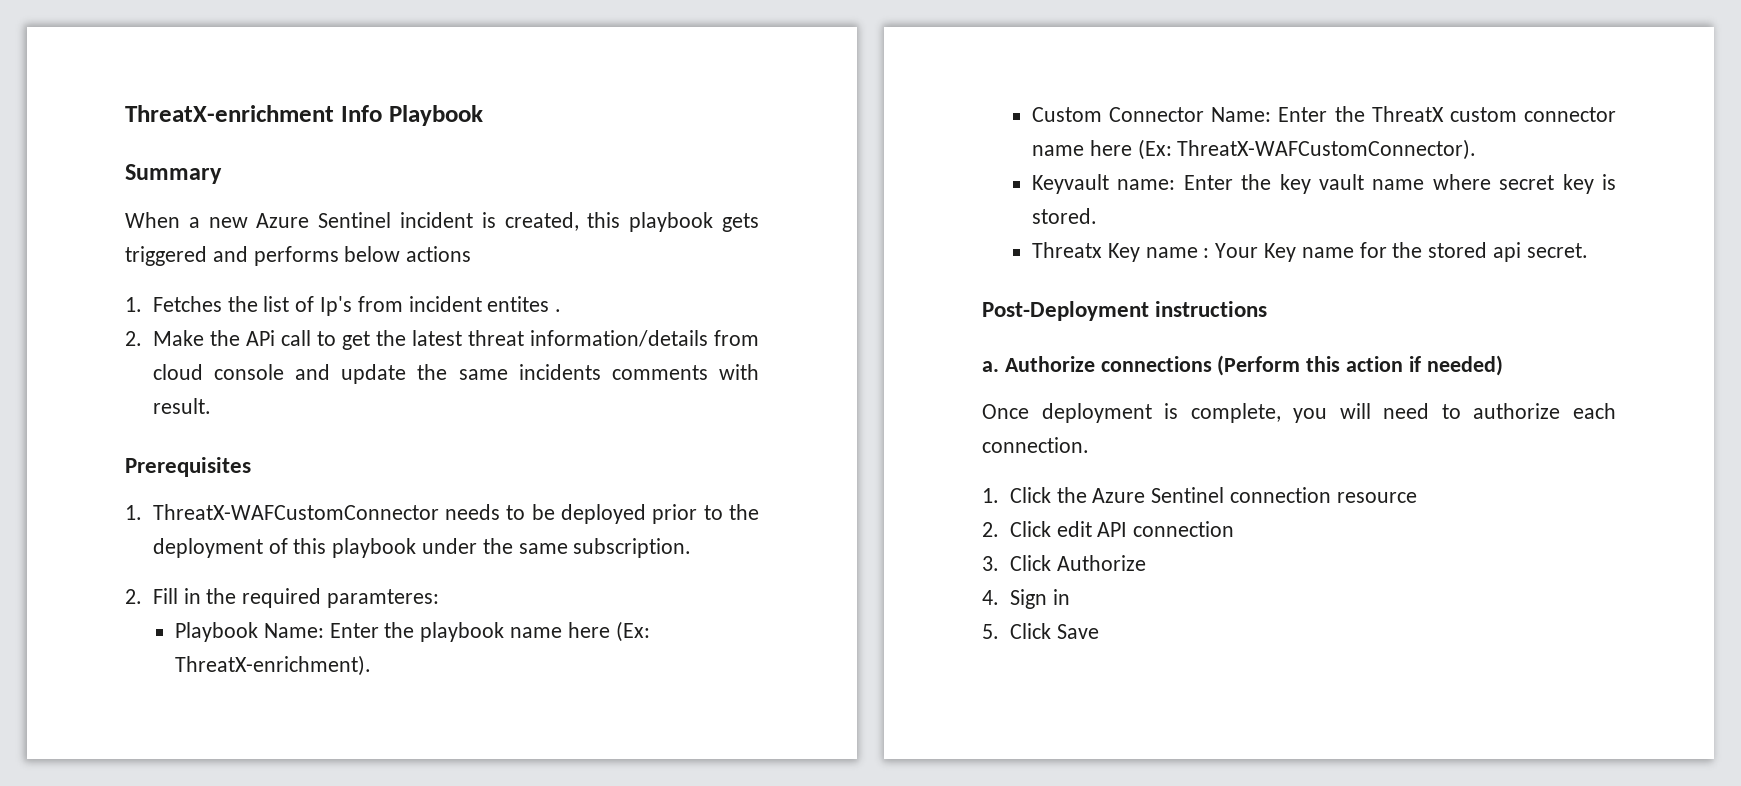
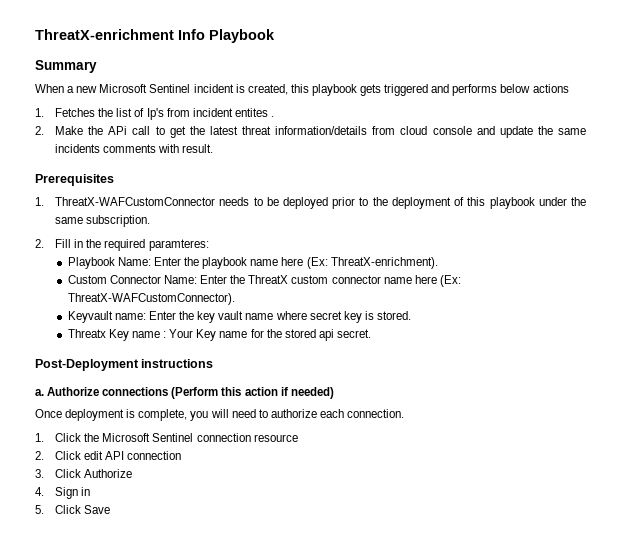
[256,213,310,228] Azure -> [99,84,148,93] Microsoft
[1092,488,1146,503] Azure -> [102,433,151,442] Microsoft

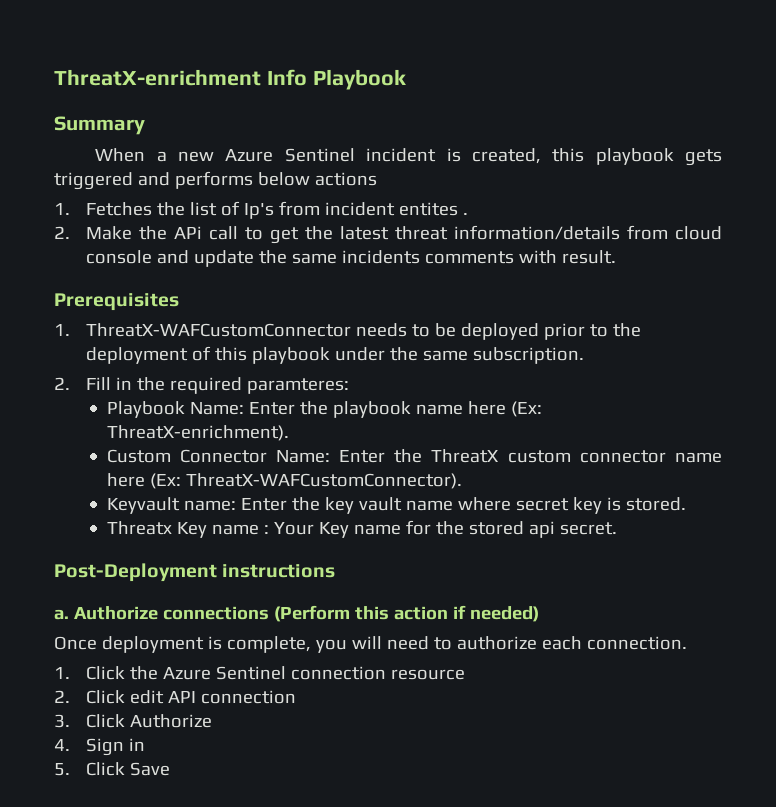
[99,84,148,93] Microsoft -> [225,149,274,162] Azure
[102,433,151,442] Microsoft -> [163,667,212,680] Azure

